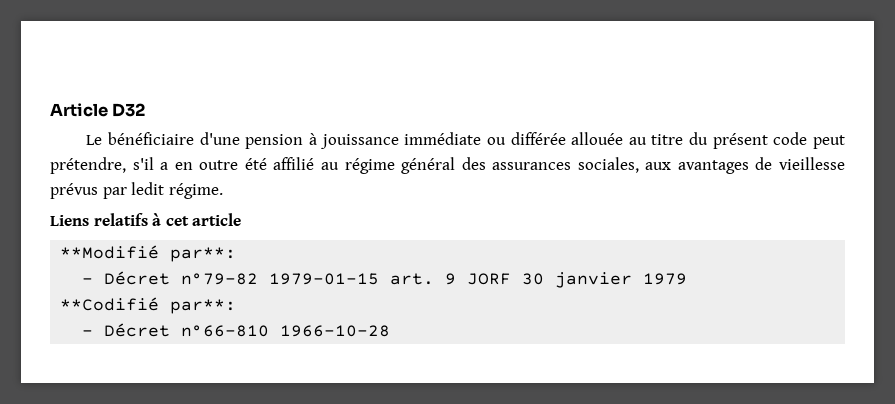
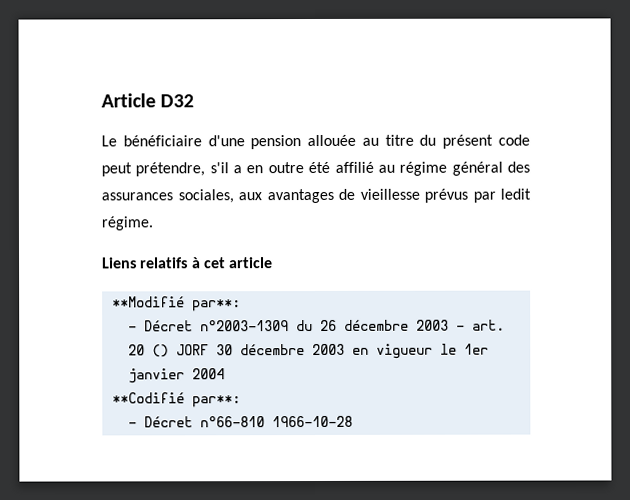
[309,132,566,149] à jouissance immédiate ou différée -> (302, 142) none
[181,272,688,288] n°79-82 1979-01-15 art. 9 JORF 30 janvier 1979 -> [199,319,505,332] [127,343,489,359] [127,368,225,384] n°2003-1309 du 26 décembre 2003 - art. 20 () JORF 30 décembre 2003 en vigueur le 1er janvier 2004

